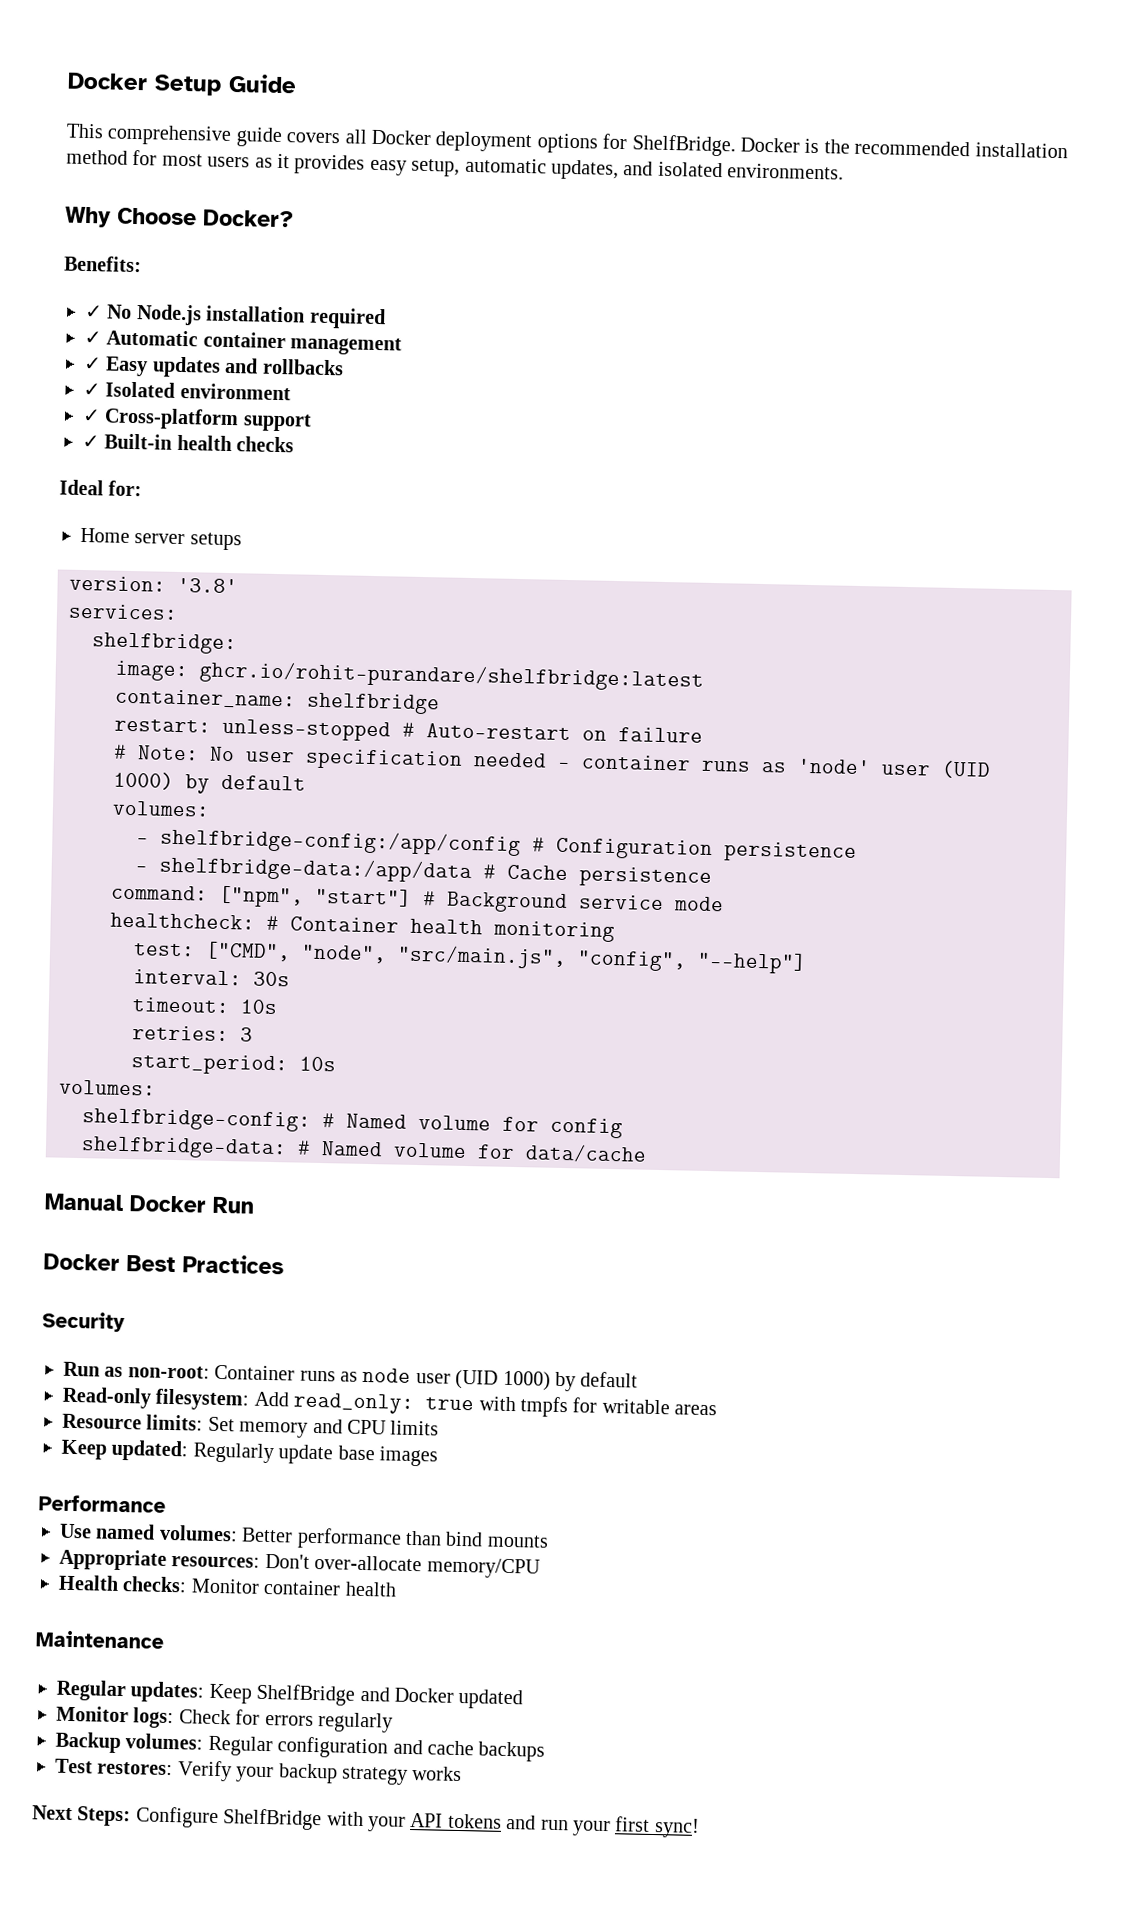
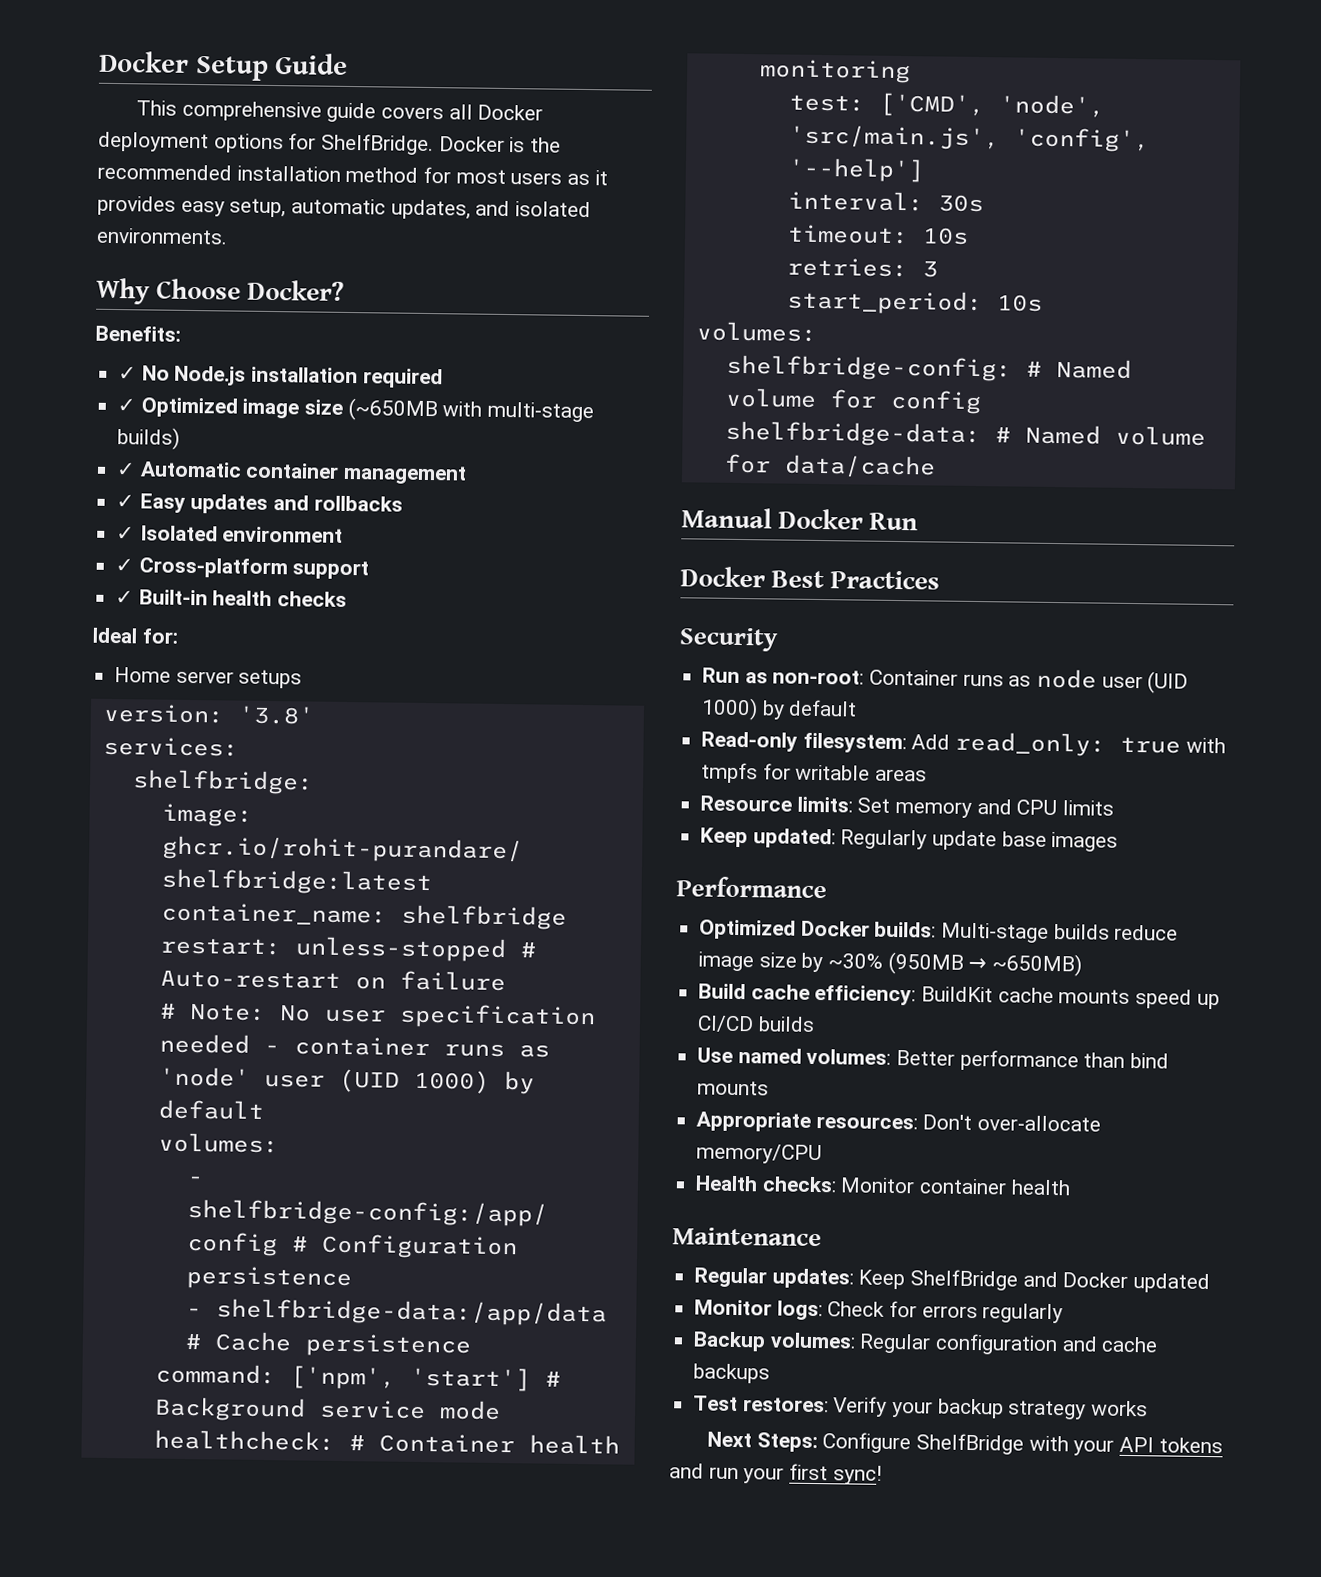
(386, 318) none -> [117,397,595,423] [117,427,181,450] // ✓ Optimized image size (~650MB with multi-stage builds)
[218,885,412,908] ["npm", "start"] -> [289,1365,531,1392] ['npm', 'start']
[205,941,807,974] ["CMD", "node", "src/main.js", "config", "--help"] -> [878,92,1105,118] [788,124,1150,153] [787,157,925,183] ['CMD', 'node', 'src/main.js', 'config', '--help']
(166, 1503) none -> [699,919,1179,943] [698,951,1083,977] [698,983,1220,1010] [697,1015,815,1033] // Optimized Docker builds: Multi-stage builds reduce image size by ~30% (950MB → ~650MB) // Build cache efficiency: BuildKit cache mounts speed up CI/CD builds

